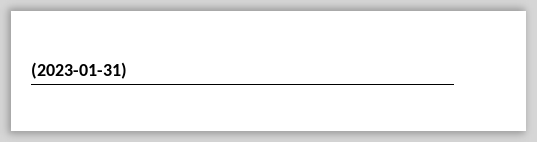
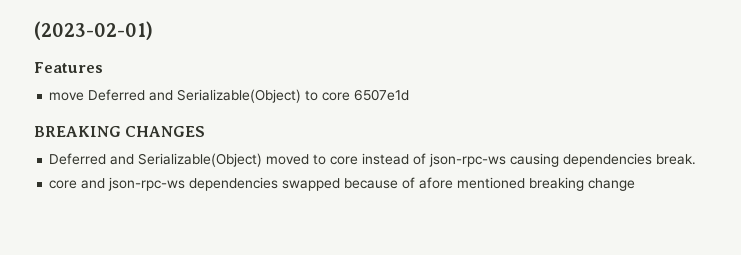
[31,62,127,79] (2023-01-31) -> [34,21,153,40] [34,62,103,73] [49,89,410,103] [34,126,206,137] [49,153,697,167] [49,177,636,191] (2023-02-01) // Features // move Deferred and Serializable(Object) to core 6507e1d // BREAKING CHANGES // Deferred and Serializable(Object) moved to core instead of json-rpc-ws causing dependencies break. // core and json-rpc-ws dependencies swapped because of afore mentioned breaking change

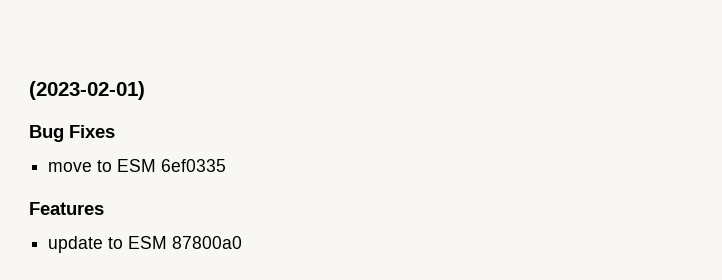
[34,62,103,73] [49,89,410,103] [34,126,206,137] [49,153,697,167] [49,177,636,191] Features // move Deferred and Serializable(Object) to core 6507e1d // BREAKING CHANGES // Deferred and Serializable(Object) moved to core instead of json-rpc-ws causing dependencies break. // core and json-rpc-ws dependencies swapped because of afore mentioned breaking change -> [29,125,115,142] [48,159,227,172] [29,202,104,215] [48,236,243,253] Bug Fixes // move to ESM 6ef0335 // Features // update to ESM 87800a0

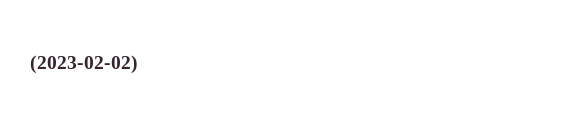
[29,81,145,100] [29,125,115,142] [48,159,227,172] [29,202,104,215] [48,236,243,253] (2023-02-01) // Bug Fixes // move to ESM 6ef0335 // Features // update to ESM 87800a0 -> [30,55,138,74] (2023-02-02)

